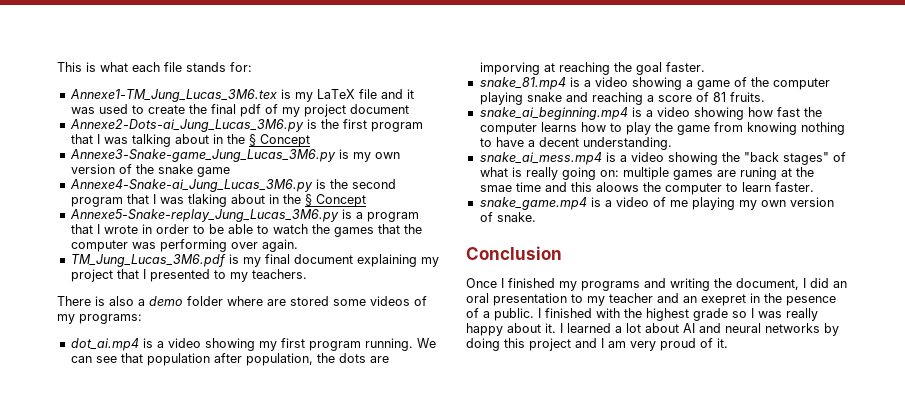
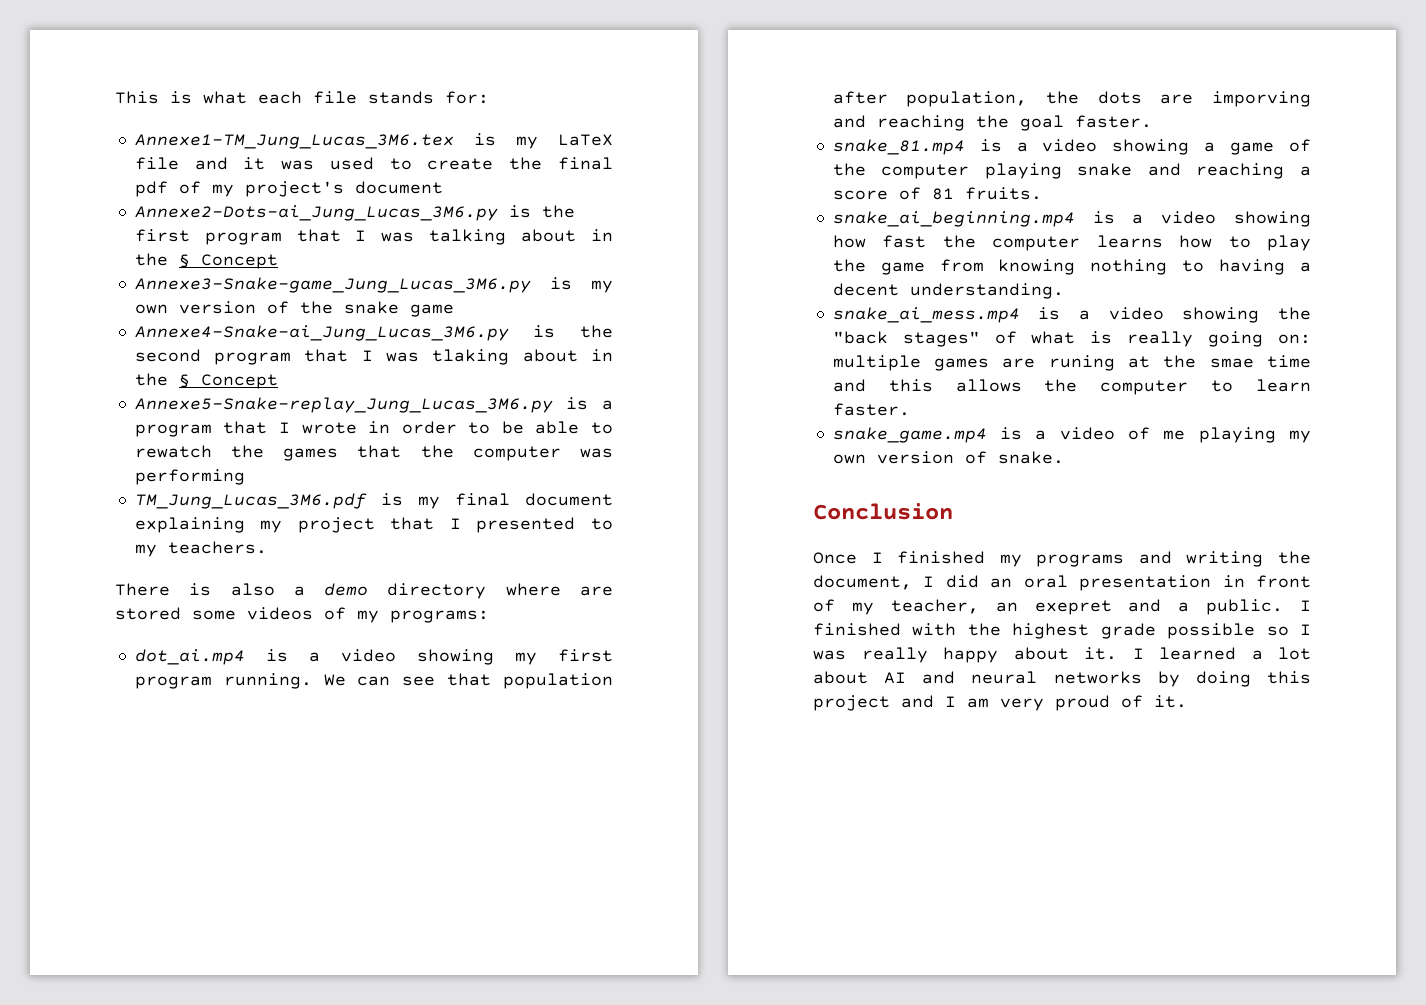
[303,104,346,117] project -> [244,181,344,197] project's
[272,224,308,234] watch -> [134,445,212,458] rewatch
[230,239,298,252] over again. -> (245, 477) none
[187,296,223,306] folder -> [387,583,487,599] directory
[543,63,555,72] at -> [832,115,866,128] and
[495,137,524,147] have -> [1219,259,1286,275] having
[595,182,639,192] aloows -> [955,379,1022,392] allows
[571,293,836,306] [466,308,479,318] to my teacher and an exepret in the pesence of -> [1222,575,1311,588] [813,599,1162,615] in front of my teacher, an exepret and
(728, 314) none -> [1167,623,1256,639] possible

